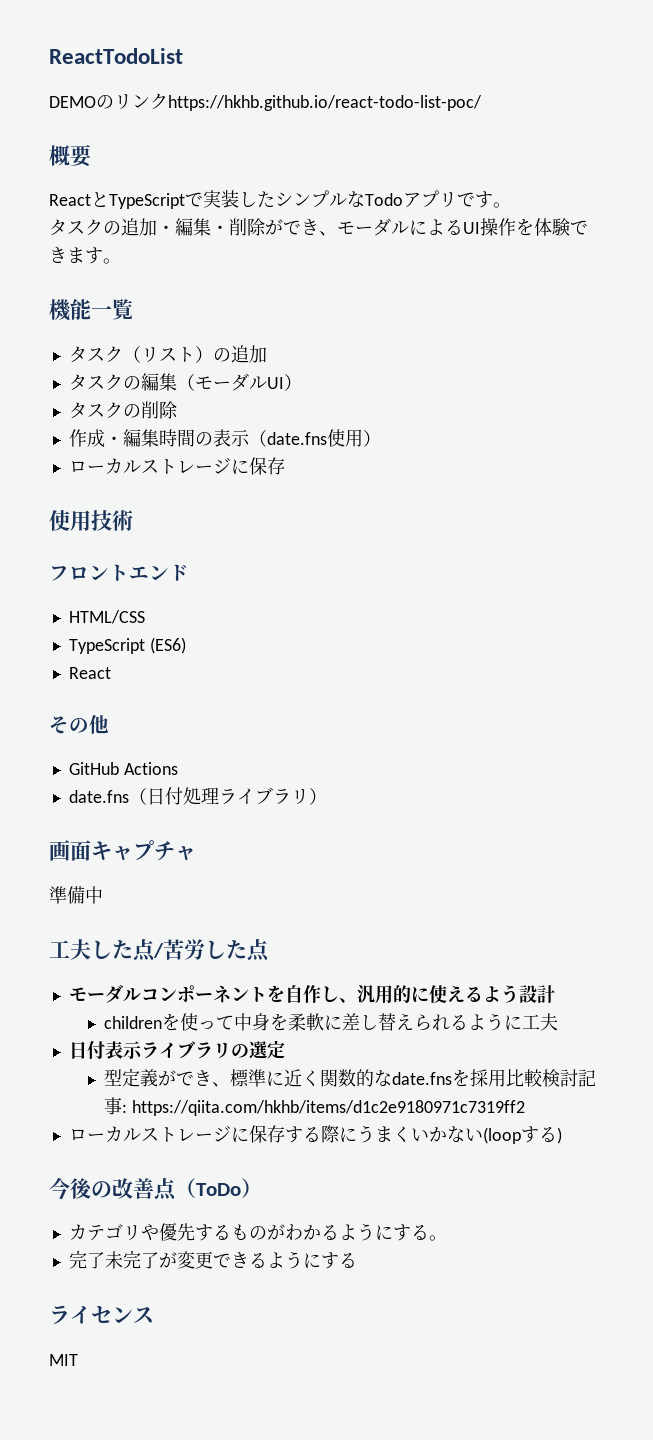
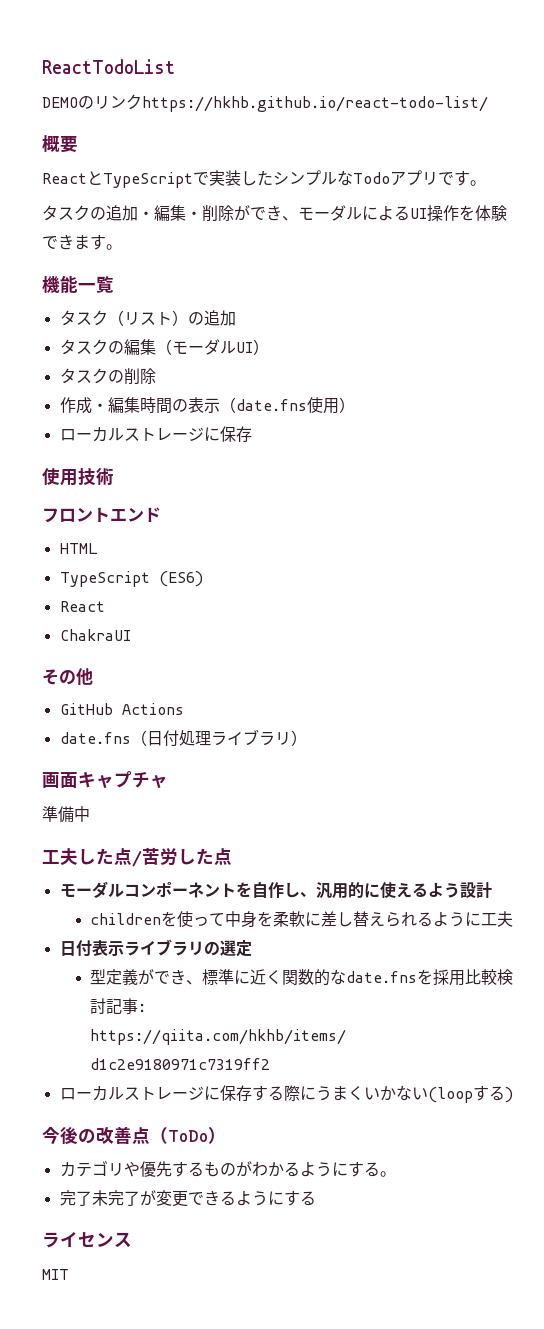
[168,95,482,111] https://hkhb.github.io/react-todo-list-poc/ -> [142,96,488,112] https://hkhb.github.io/react-todo-list/
[68,610,145,624] HTML/CSS -> [59,543,98,554] HTML
(111, 673) none -> [59,629,131,641] // ChakraUI

